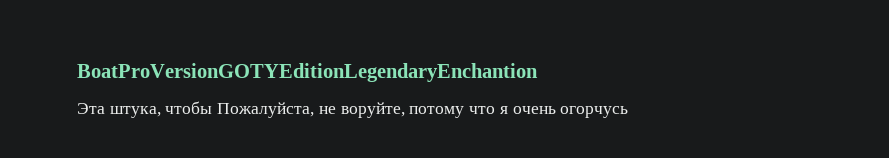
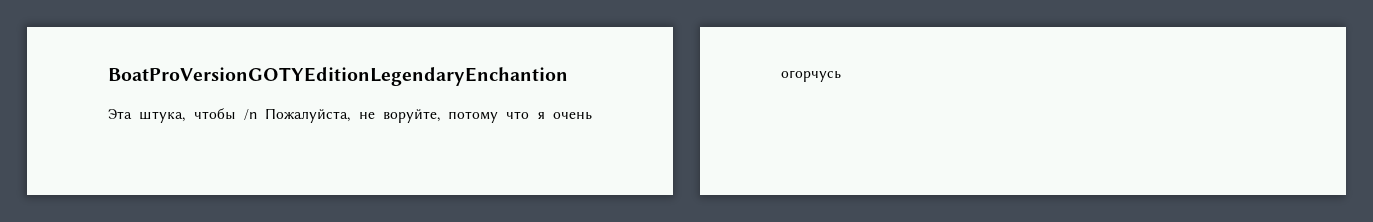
(213, 107) none -> [243,109,257,120] /n

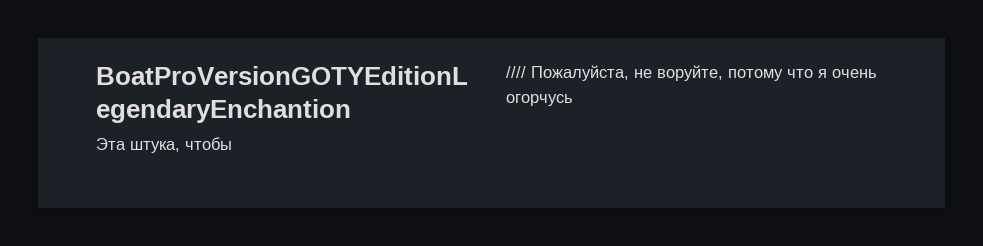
[243,109,257,120] /n -> [506,66,526,78] // ////

